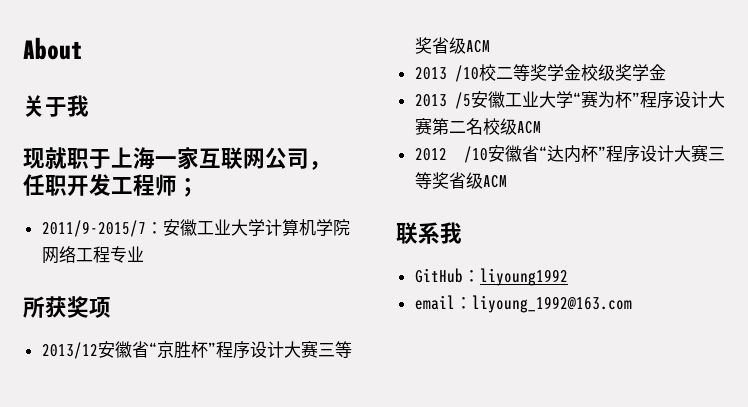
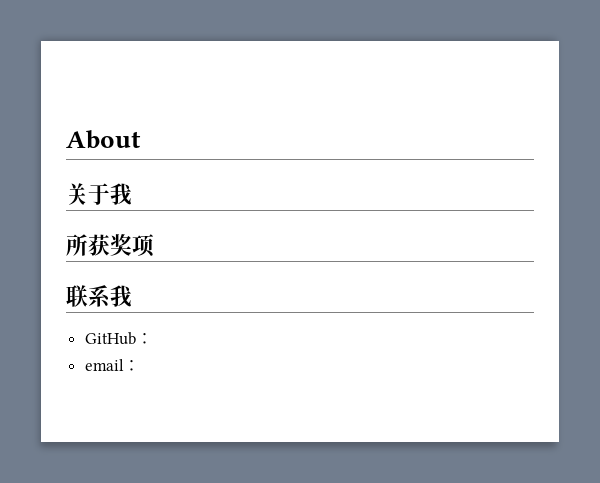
[23,147,331,170] [23,174,199,197] [41,219,350,237] [41,246,144,264] [23,296,111,318] [41,340,352,359] [414,37,490,54] [414,64,666,82] [414,90,725,109] [414,117,541,135] [414,144,725,163] [414,172,507,189] 现就职于上海一家互联网公司，任职开发工程师； // 2011/9-2015/7：安徽工业大学计算机学院网络工程专业 // 所获奖项 // 2013/12安徽省“京胜杯”程序设计大赛三等奖省级ACM // 2013 /10校二等奖学金校级奖学金 // 2013 /5安徽工业大学“赛为杯”程序设计大赛第二名校级ACM // 2012 /10安徽省“达内杯”程序设计大赛三等奖省级ACM -> [66,234,155,257] 所获奖项
[479,268,568,286] liyoung1992 -> (153, 338) none
[471,295,632,313] liyoung_1992@163.com -> (140, 365) none

